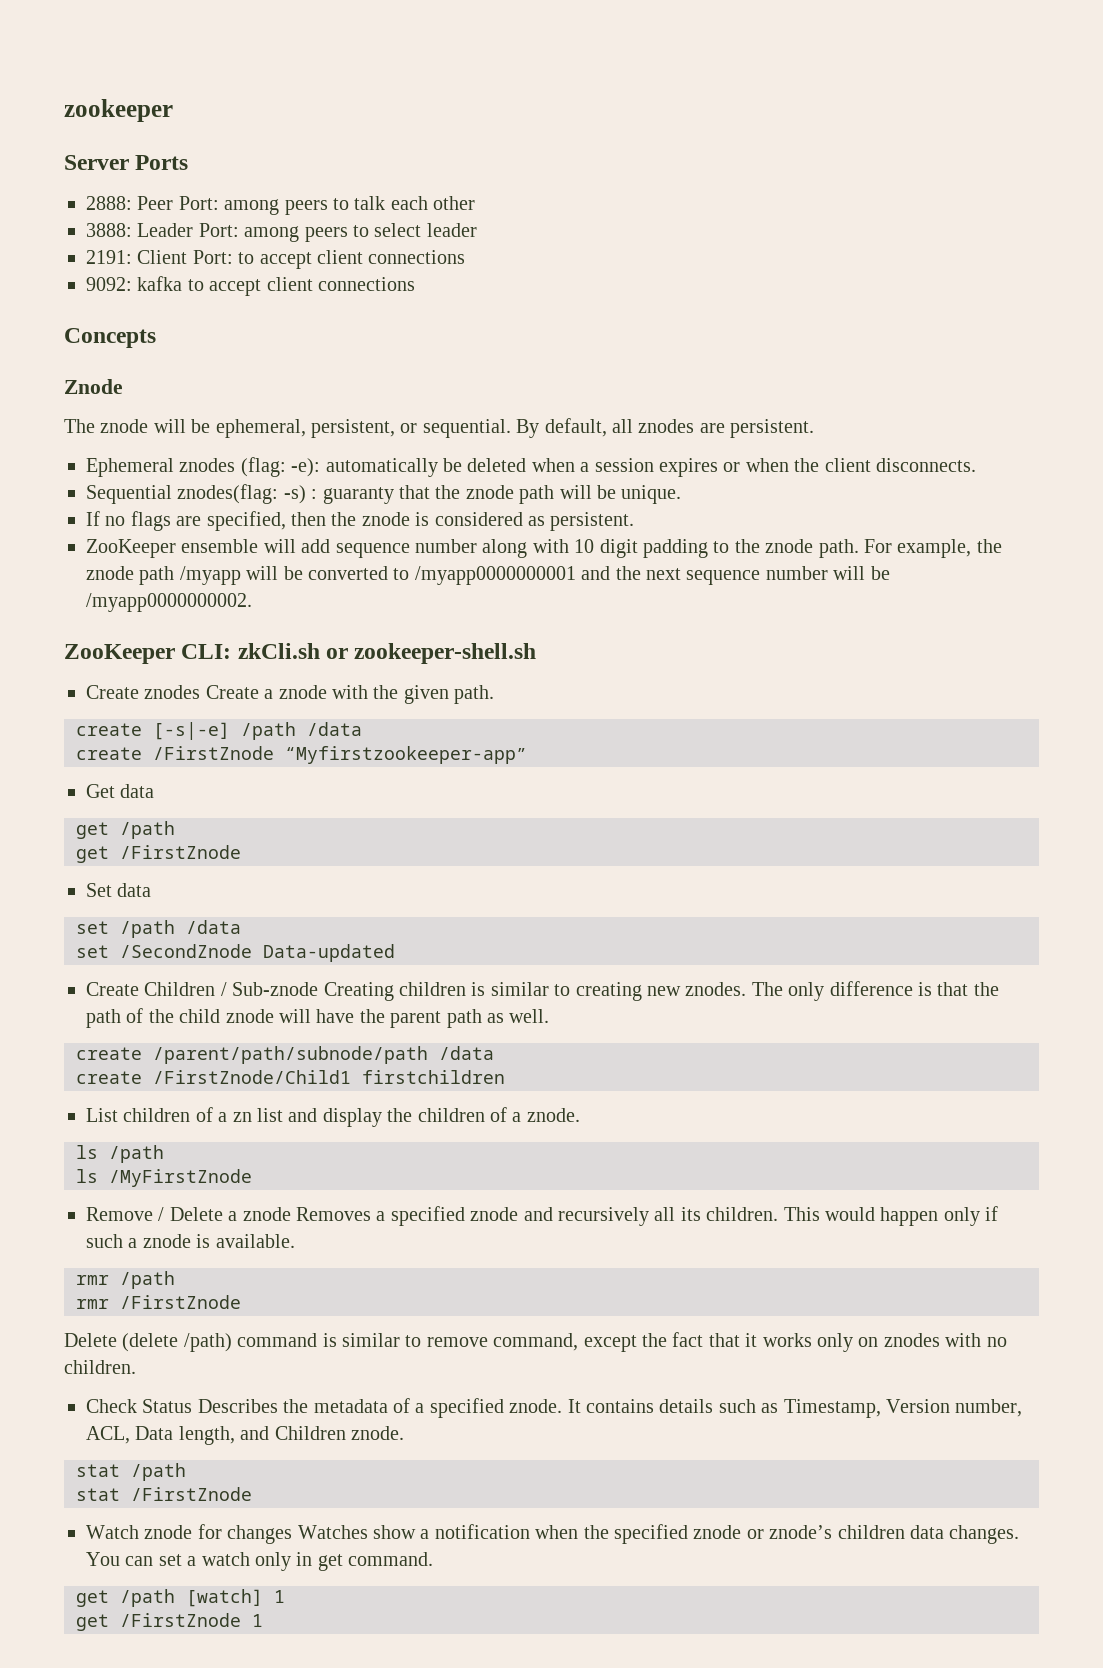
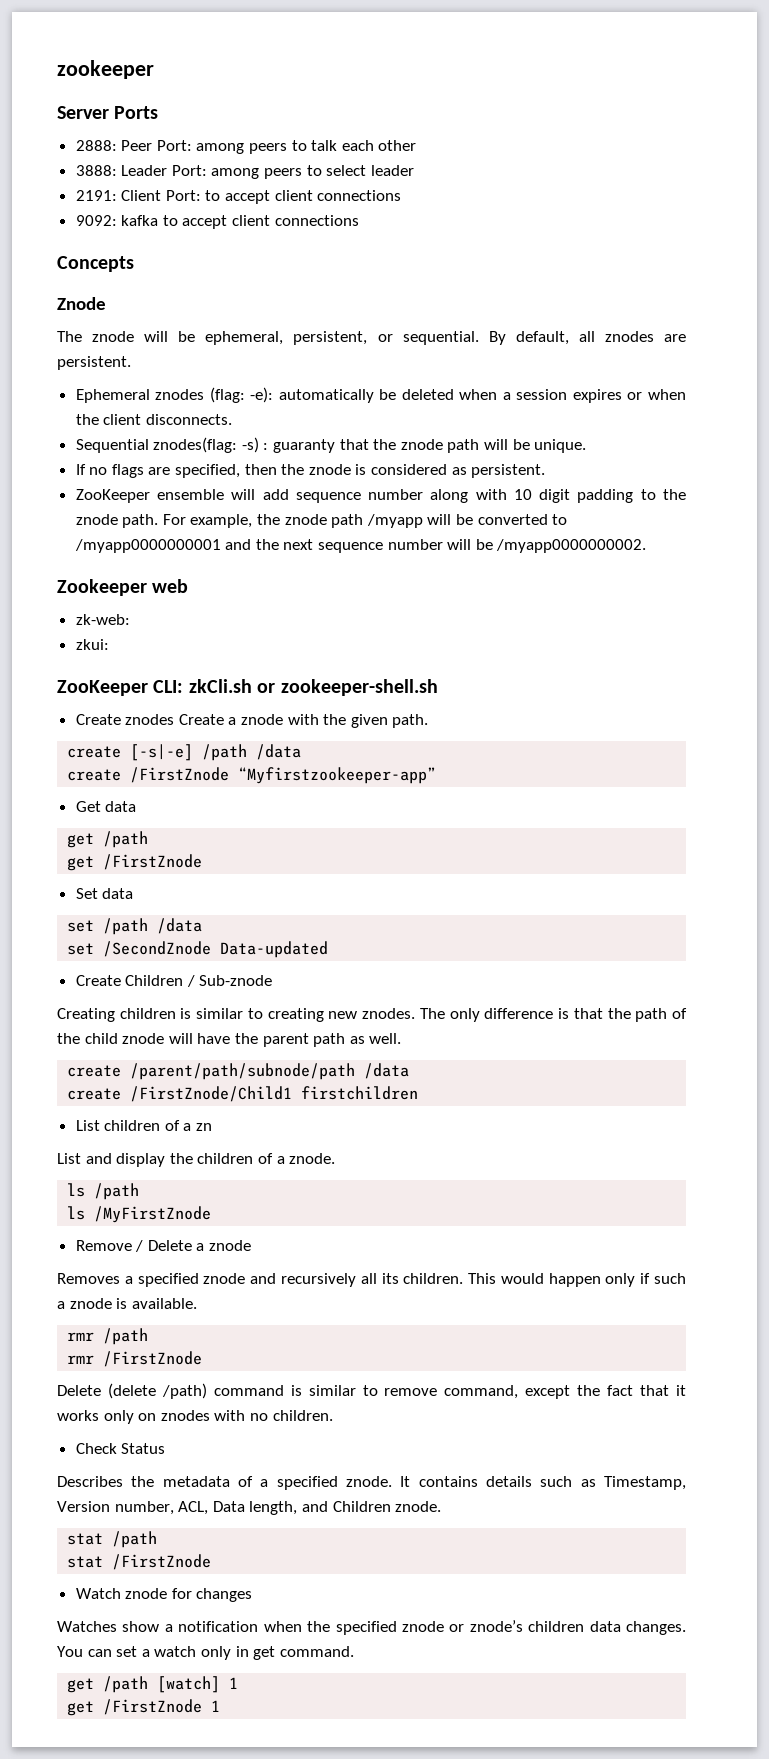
(252, 602) none -> [57,579,189,596] [75,614,130,625] [75,639,109,650] // Zookeeper web // zk-web: // zkui:
(319, 989) none -> (273, 980) //
[257,1108,283,1122] list -> [57,1153,81,1164] // List
(291, 1214) none -> (252, 1245) //
(193, 1406) none -> (166, 1448) //
(293, 1534) none -> (253, 1595) //

